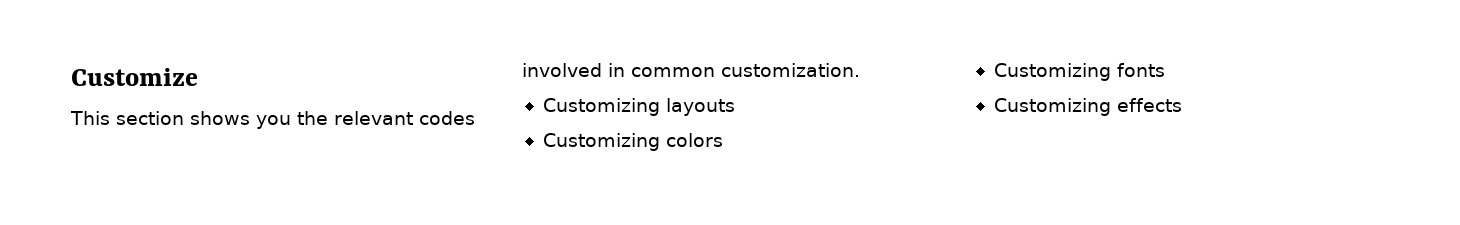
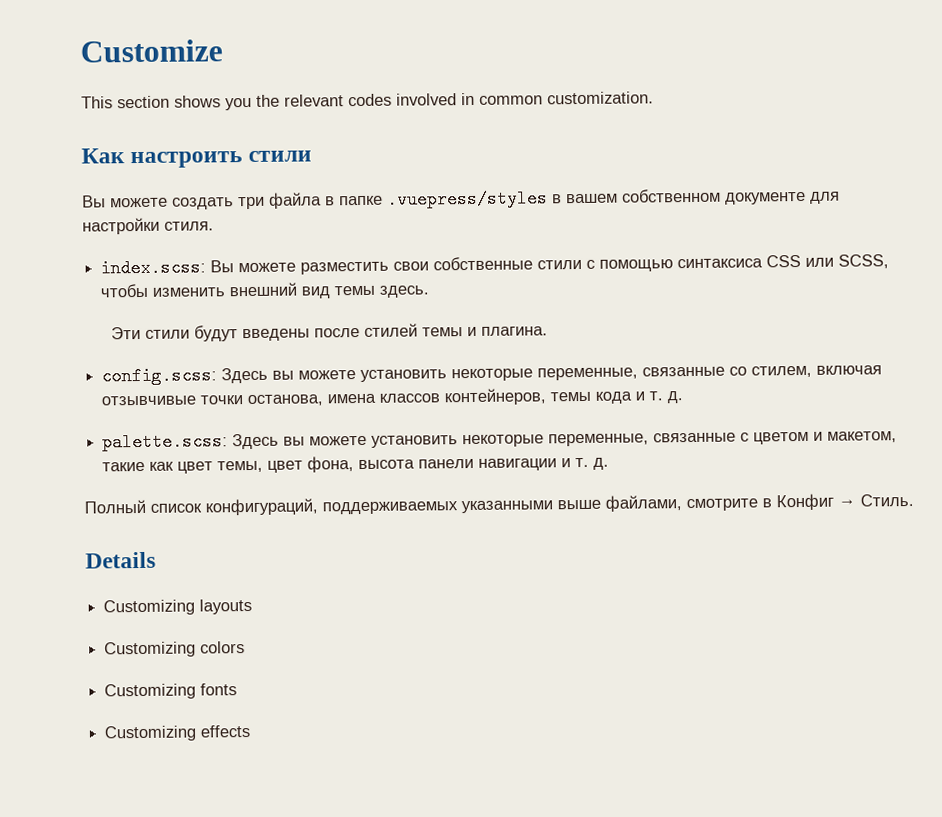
(860, 70) none -> [81,148,312,169] [82,188,840,210] [82,217,214,235] [100,254,890,278] [100,282,430,299] [111,323,549,342] [101,365,883,386] [101,388,684,407] [102,431,898,452] [102,456,610,474] [84,493,914,516] [85,551,156,569] // Как настроить стили // Вы можете создать три файла в папке .vuepress/styles в вашем собственном документе для настройки стиля. // index.scss: Вы можете разместить свои собственные стили с помощью синтаксиса CSS или SCSS, чтобы изменить внешний вид темы здесь. // Эти стили будут введены после стилей темы и плагина. // config.scss: Здесь вы можете установить некоторые переменные, связанные со стилем, включая отзывчивые точки останова, имена классов контейнеров, темы кода и т. д. // palette.scss: Здесь вы можете установить некоторые переменные, связанные с цветом и макетом, такие как цвет темы, цвет фона, высота панели навигации и т. д. // Полный список конфигураций, поддерживаемых указанными выше файлами, смотрите в Конфиг → Стиль. // Details

